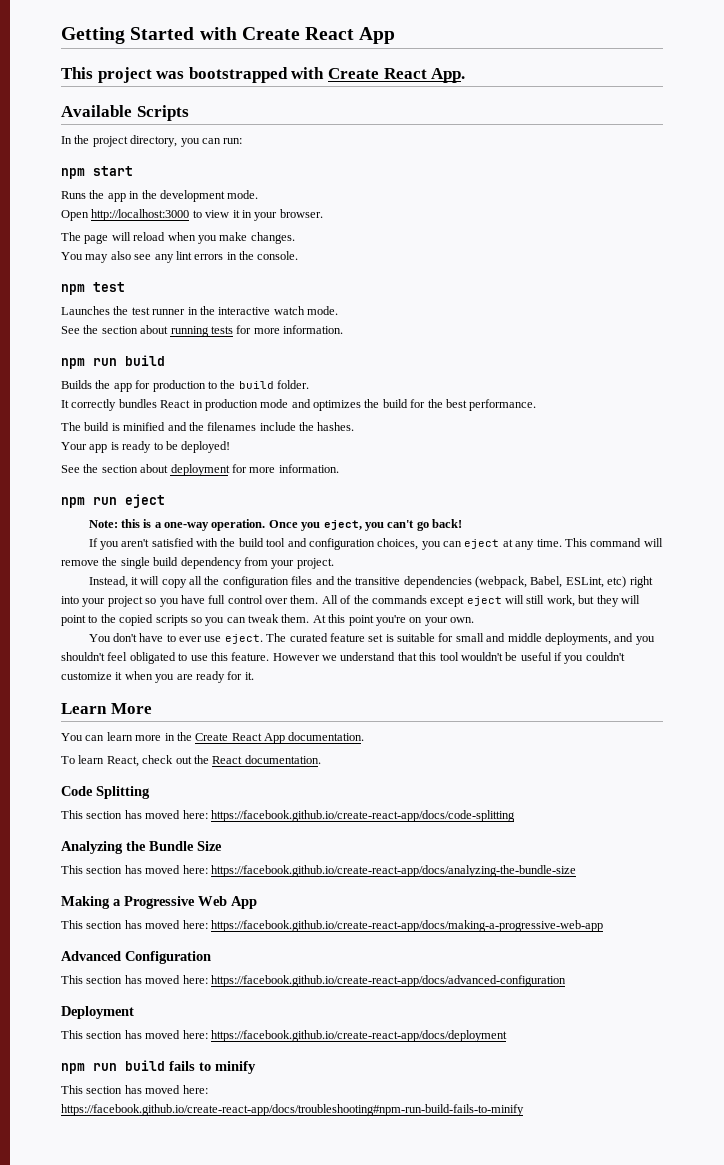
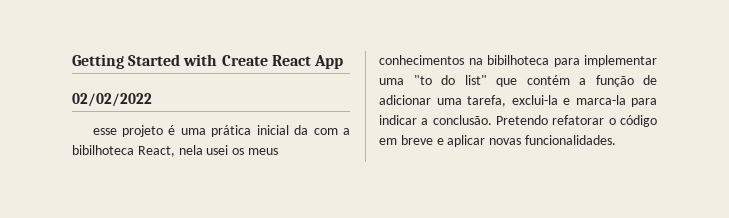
[61,67,466,83] [61,105,189,121] [61,135,243,147] [61,166,133,179] [61,190,259,202] [61,209,323,221] [61,232,295,244] [61,251,299,263] [61,282,125,295] [61,306,338,315] [61,325,343,337] [61,355,165,369] [61,380,309,392] [61,399,537,411] [61,422,355,431] [61,441,231,453] [61,464,339,476] [61,494,165,508] [88,519,463,531] [88,538,663,550] [61,557,334,569] [88,576,653,588] [61,595,640,607] [61,614,474,626] [88,633,655,645] [61,652,625,664] [61,671,254,683] [61,703,152,714] [61,732,365,744] [61,755,321,767] [61,786,150,799] [61,810,515,822] [61,841,222,854] [61,865,576,877] [61,896,257,909] [61,920,603,932] [61,951,211,964] [61,975,566,987] [61,1006,134,1019] [61,1030,507,1042] [61,1060,256,1074] [61,1085,208,1094] [61,1104,524,1116] This project was bootstrapped with Create React App. // Available Scripts // In the project directory, you can run: // npm start // Runs the app in the development mode. // Open http://localhost:3000 to view it in your browser. // The page will reload when you make changes. // You may also see any lint errors in the console. // npm test // Launches the test runner in the interactive watch mode. // See the section about running tests for more information. // npm run build // Builds the app for production to the build folder. // It correctly bundles React in production mode and optimizes the build for the best performance. // The build is minified and the filenames include the hashes. // Your app is ready to be deployed! // See the section about deployment for more information. // npm run eject // Note: this is a one-way operation. Once you eject, you can't go back! // If you aren't satisfied with the build tool and configuration choices, you can eject at any time. This command will remove the single build dependency from your project. // Instead, it will copy all the configuration files and the transitive dependencies (webpack, Babel, ESLint, etc) right into your project so you have full control over them. All of the commands except eject will still work, but they will point to the copied scripts so you can tweak them. At this point you're on your own. // You don't have to ever use eject. The curated feature set is suitable for small and middle deployments, and you shouldn't feel obligated to use this feature. However we understand that this tool wouldn't be useful if you couldn't customize it when you are ready for it. // Learn More // You can learn more in the Create React App documentation. // To learn React, check out the React documentation. // Code Splitting // This section has moved here: https://facebook.github.io/create-react-app/docs/code-splitting // Analyzing the Bundle Size // This section has moved here: https://facebook.github.io/create-react-app/docs/analyzing-the-bundle-size // Making a Progressive Web App // This section has moved here: https://facebook.github.io/create-react-app/docs/making-a-progressive-web-app // Advanced Configuration // This section has moved here: https://facebook.github.io/create-react-app/docs/advanced-configuration // Deployment // This section has moved here: https://facebook.github.io/create-react-app/docs/deployment // npm run build fails to minify // This section has moved here: https://facebook.github.io/create-react-app/docs/troubleshooting#npm-run-build-fails-to-minify -> [72,93,152,107] [92,125,350,137] [72,145,278,157] [379,55,657,67] [379,75,657,87] [379,95,657,107] [379,115,657,127] [379,135,616,147] 02/02/2022 // esse projeto é uma prática inicial da com a bibilhoteca React, nela usei os meus conhecimentos na bibilhoteca para implementar uma "to do list" que contém a função de adicionar uma tarefa, exclui-la e marca-la para indicar a conclusão. Pretendo refatorar o código em breve e aplicar novas funcionalidades.

